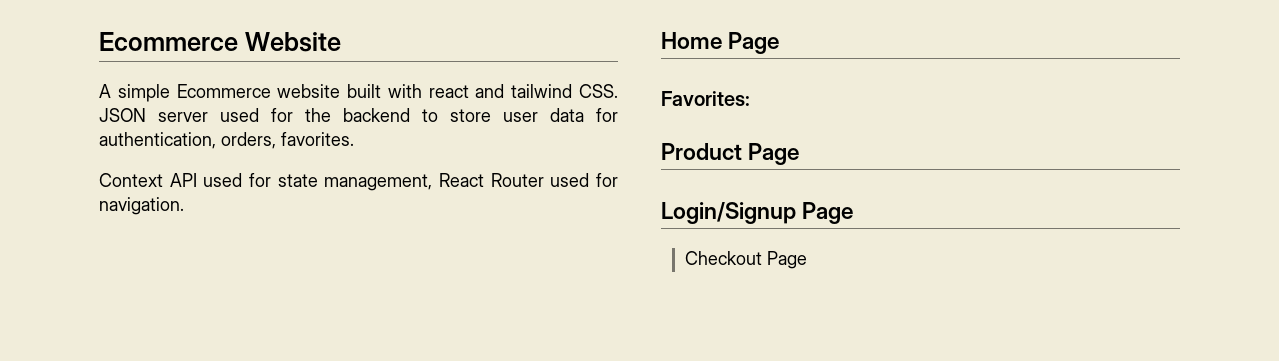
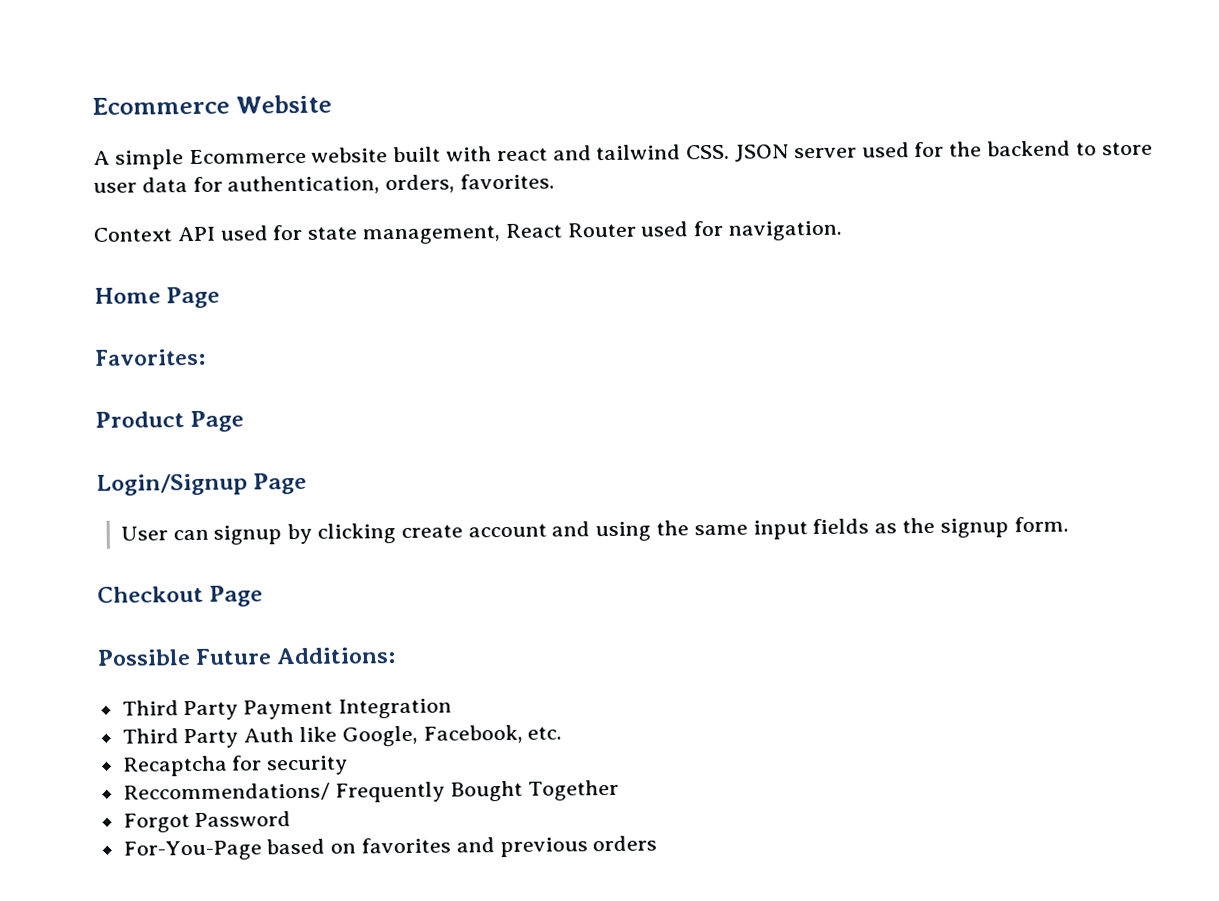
[684,251,807,269] Checkout Page -> [120,516,1069,545] [97,585,264,607] [97,647,396,666] [121,698,453,721] [121,724,563,749] [121,755,349,777] [122,779,620,803] [122,811,292,833] [122,835,658,861] User can signup by clicking create account and using the same input fields as the signup form. // Checkout Page // Possible Future Additions: // Third Party Payment Integration // Third Party Auth like Google, Facebook, etc. // Recaptcha for security // Reccommendations/ Frequently Bought Together // Forgot Password // For-You-Page based on favorites and previous orders

